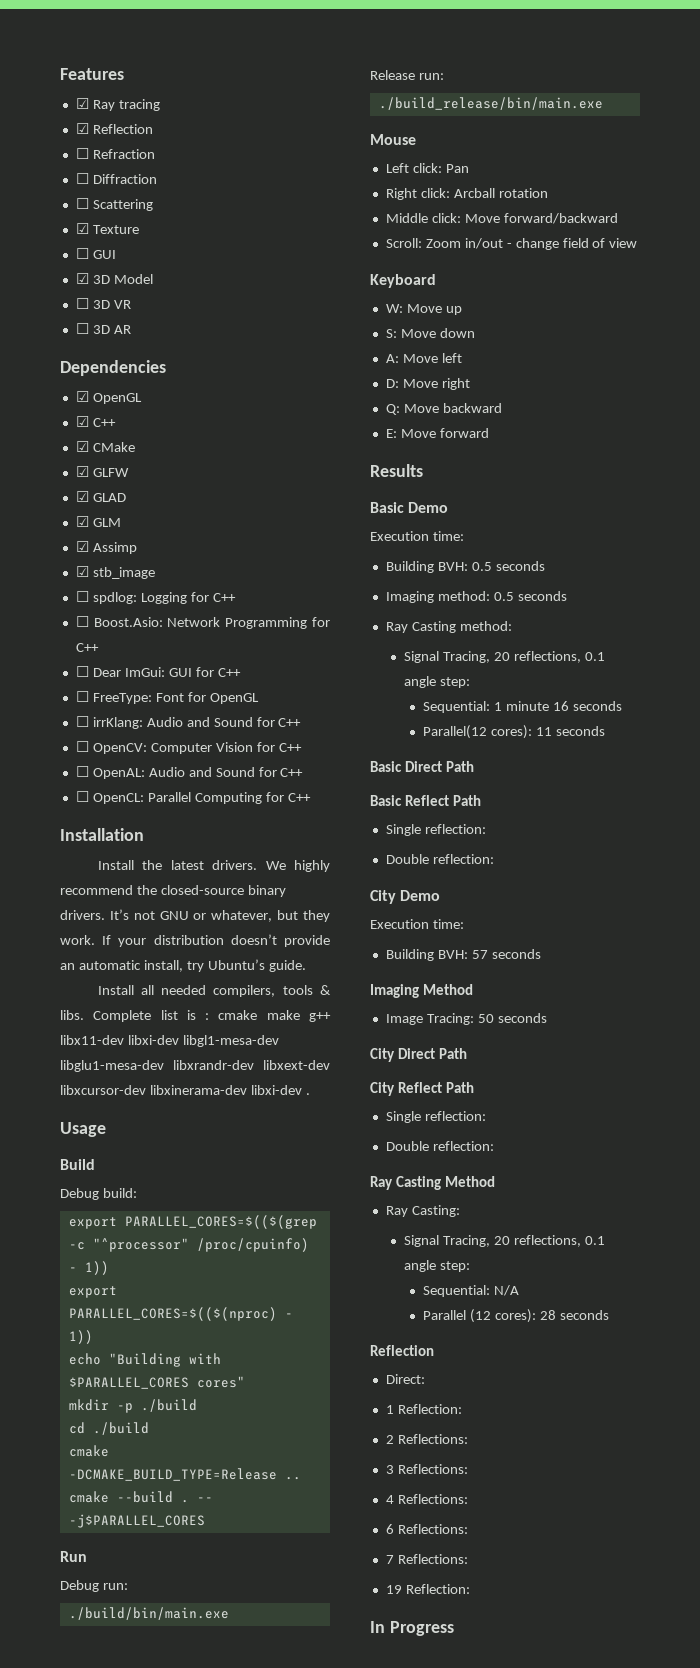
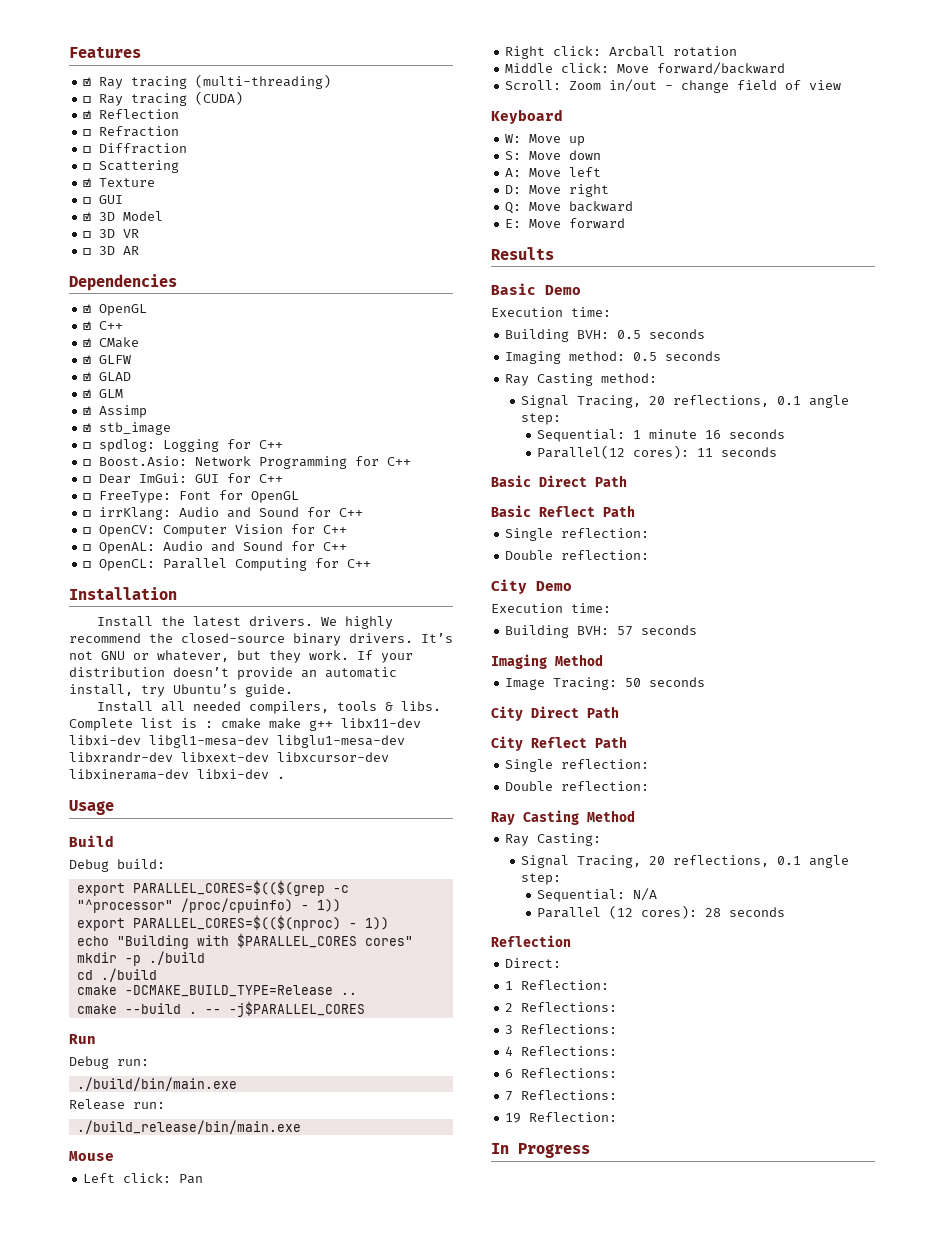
(160, 105) none -> [195,74,332,89] [83,91,244,106] (multi-threading) // ☐ Ray tracing (CUDA)

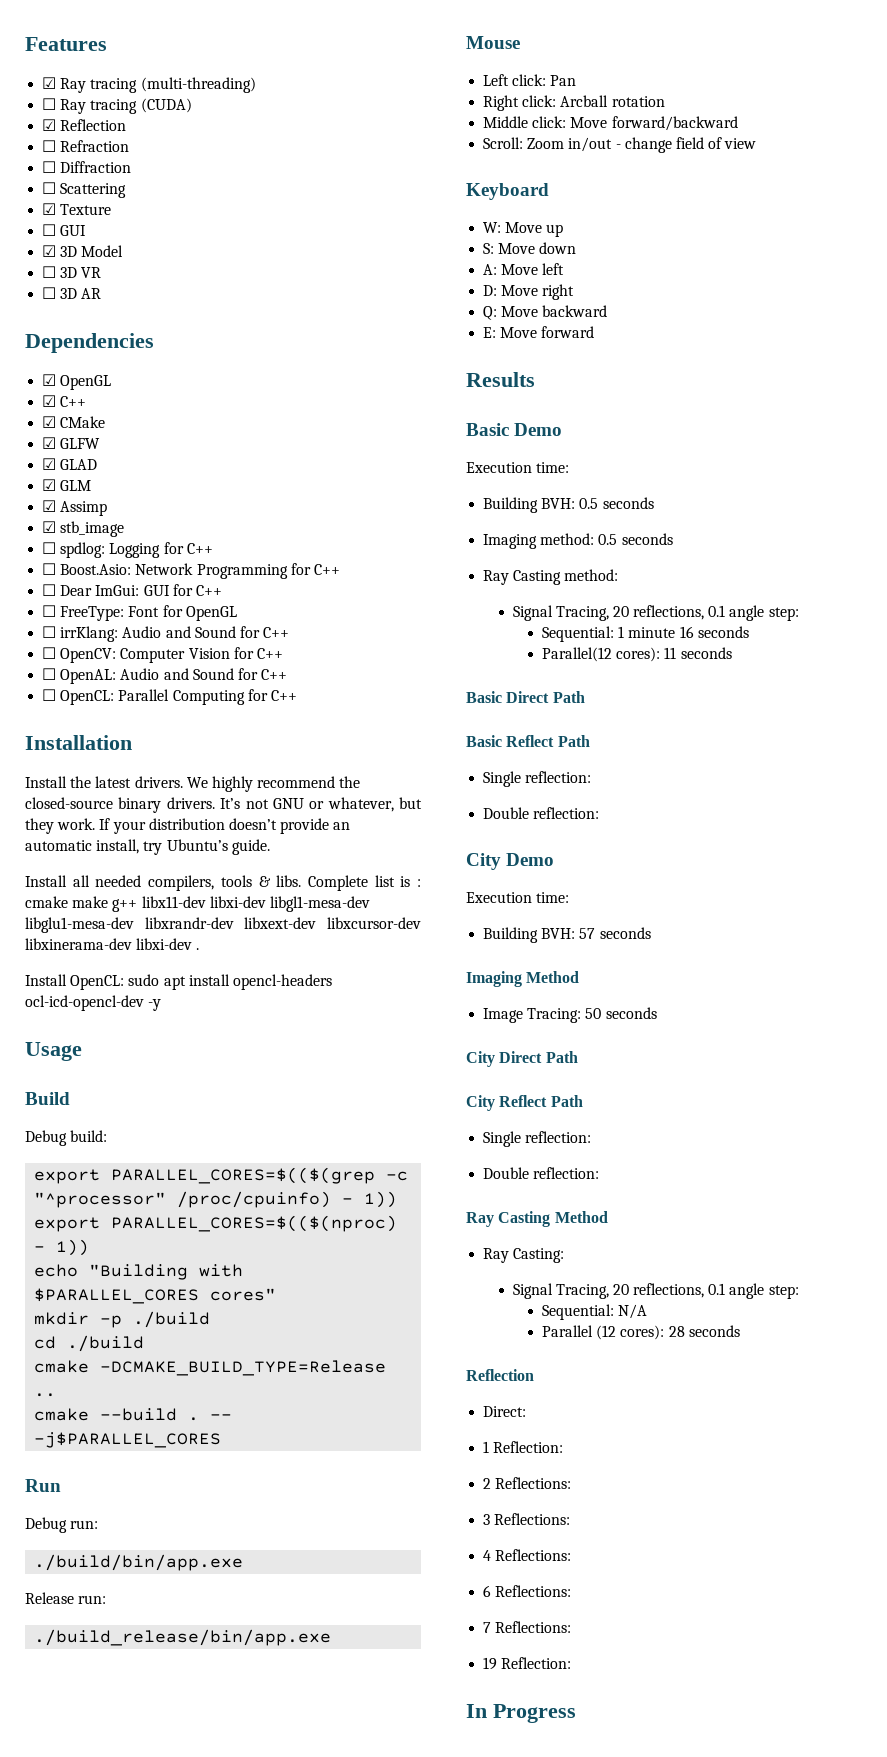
(285, 777) none -> [25,974,332,990] [25,995,162,1011] // Install OpenCL: sudo apt install opencl-headers ocl-icd-opencl-dev -y
[76,1077,237,1091] ./build/bin/main.exe -> [34,1554,244,1571] ./build/bin/app.exe
[76,1120,301,1134] ./build_release/bin/main.exe -> [34,1629,332,1646] ./build_release/bin/app.exe

